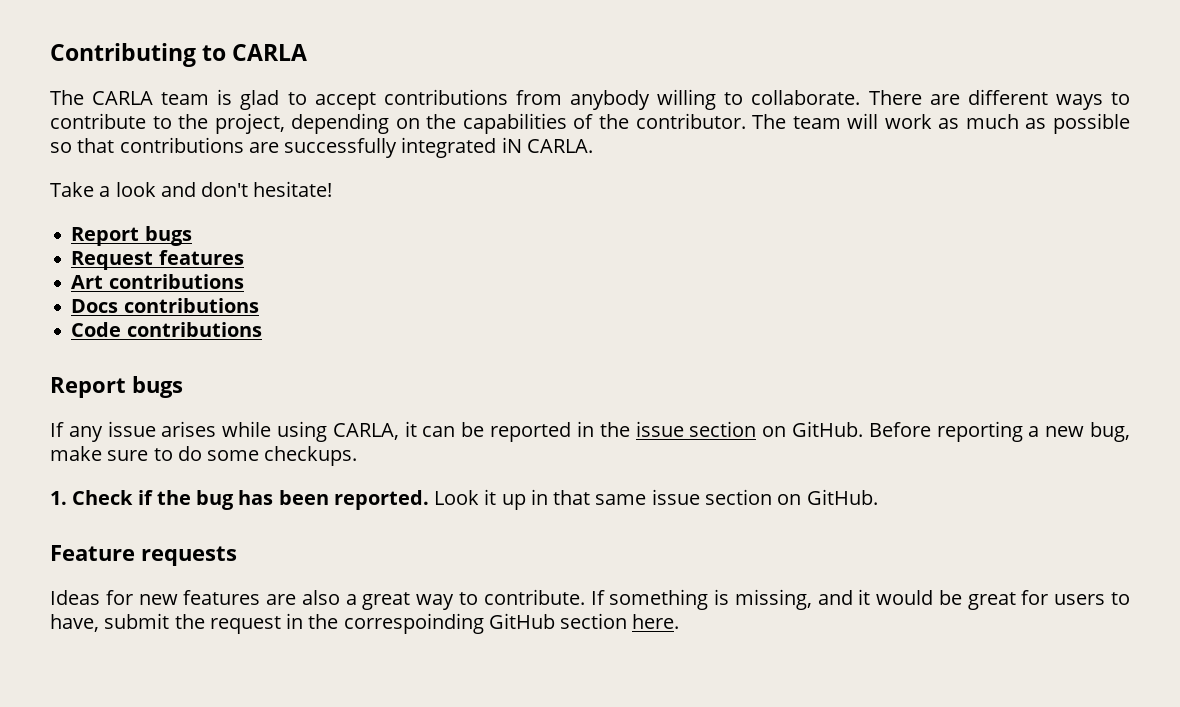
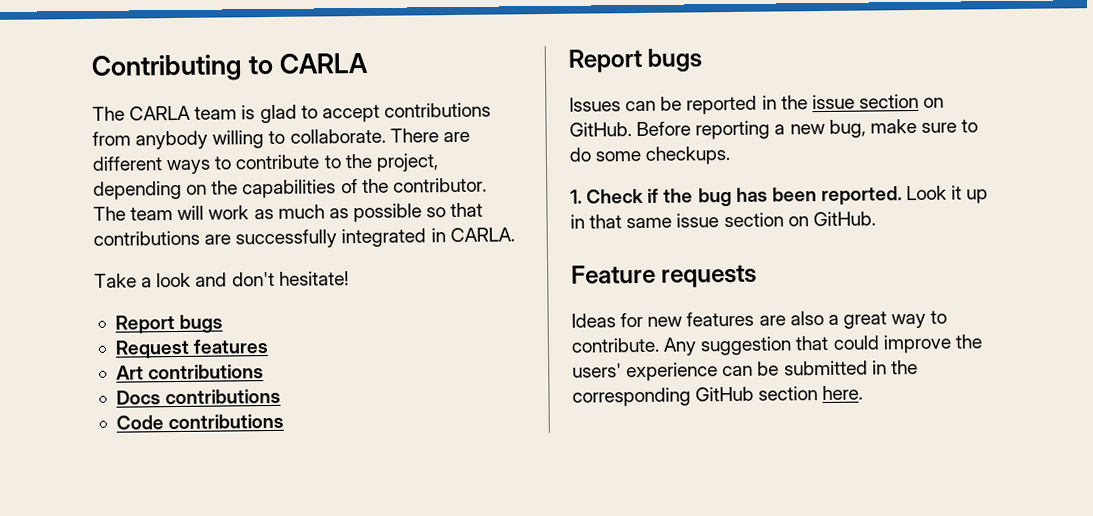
[501,137,522,153] iN -> [430,228,446,243] in
[50,421,417,442] If any issue arises while using CARLA, it -> [569,97,621,112] Issues
[590,589,1130,610] [50,613,484,634] If something is missing, and it would be great for users to have, submit the request in the correspoinding -> [663,334,983,356] [572,359,918,382] [572,387,691,407] Any suggestion that could improve the users' experience can be submitted in the corresponding

